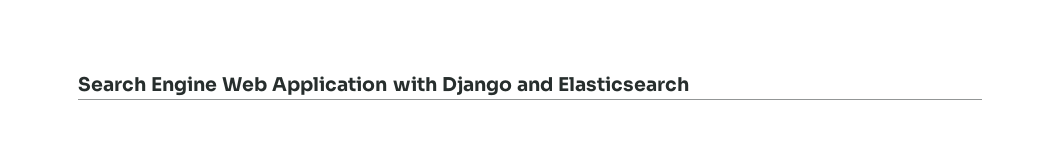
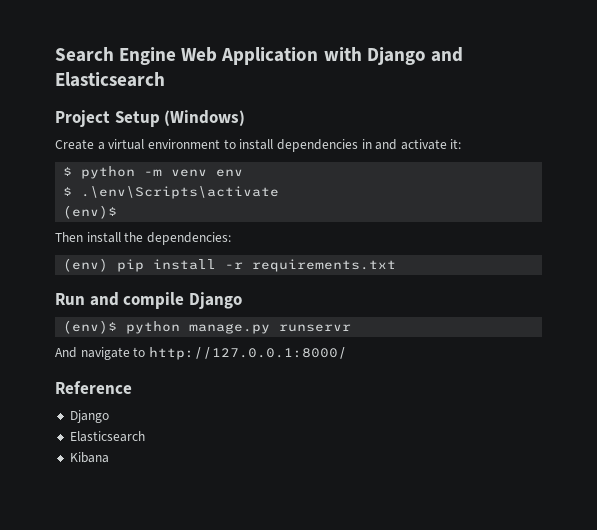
(689, 84) none -> [55,110,246,127] [55,139,462,152] [63,166,244,179] [63,186,280,199] [63,205,118,219] [55,232,231,245] [63,258,397,272] [55,292,242,309] [63,320,352,334] [55,347,347,360] [55,381,132,394] [69,410,109,423] [69,431,145,442] [69,452,109,463] // Project Setup (Windows) // Create a virtual environment to install dependencies in and activate it: // $ python -m venv env // $ .\env\Scripts\activate // (env)$ // Then install the dependencies: // (env) pip install -r requirements.txt // Run and compile Django // (env)$ python manage.py runservr // And navigate to http://127.0.0.1:8000/ // Reference // Django // Elasticsearch // Kibana

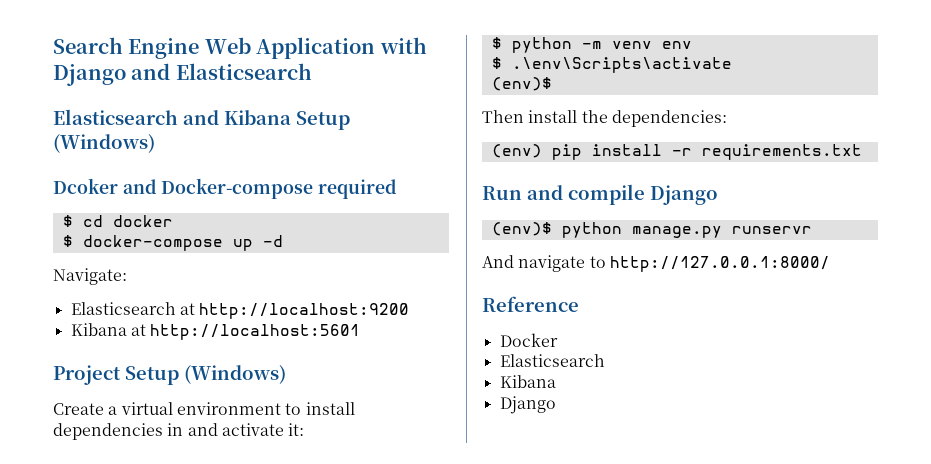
(165, 79) none -> [53,109,350,130] [53,134,155,153] [53,178,398,199] [62,215,173,227] [62,235,283,251] [53,268,127,285] [70,302,410,319] [70,323,361,340] // Elasticsearch and Kibana Setup (Windows) // Dcoker and Docker-compose required // $ cd docker // $ docker-compose up -d // Navigate: // Elasticsearch at http://localhost:9200 // Kibana at http://localhost:5601
[69,410,109,423] Django -> [499,333,558,347] Docker
(109, 457) none -> [499,396,556,414] // Django

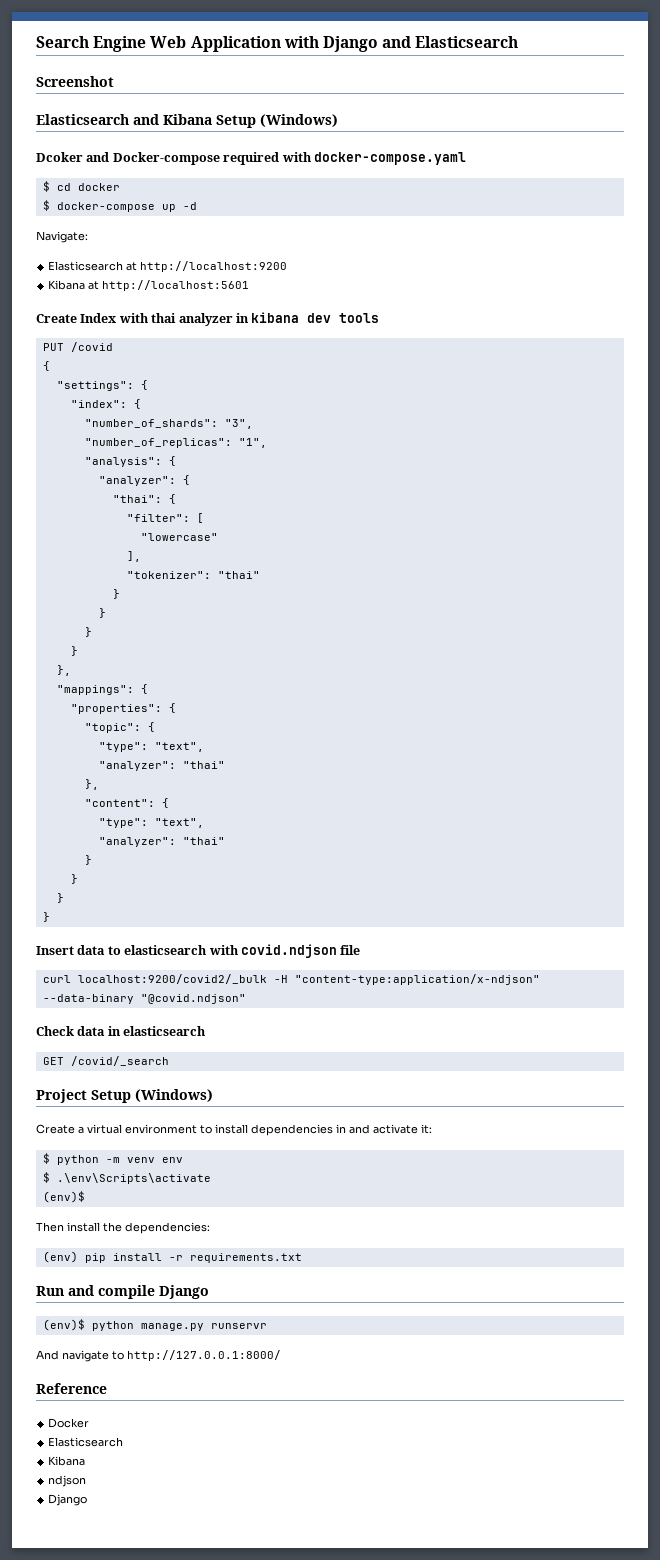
(312, 71) none -> [36,76,114,87] // Screenshot
(398, 189) none -> [281,152,466,165] with docker-compose.yaml
(361, 332) none -> [36,312,380,326] [42,342,113,352] [42,361,50,371] [56,380,148,391] [70,399,141,409] [84,419,253,429] [84,438,267,448] [84,456,176,467] [98,475,190,486] [112,494,176,504] [126,513,204,523] [140,533,218,541] [126,551,141,562] [126,571,260,579] [112,589,120,599] [98,608,106,618] [84,627,92,637] [70,646,78,656] [56,665,71,676] [56,684,148,695] [70,703,176,714] [84,722,155,733] [98,742,204,752] [98,761,225,771] [84,779,99,790] [84,798,169,808] [98,818,204,828] [98,837,225,847] [84,855,92,865] [70,874,78,884] [56,893,64,903] [42,912,50,922] [36,944,361,958] [42,974,540,985] [42,994,246,1004] [36,1026,207,1036] [42,1056,169,1066] // Create Index with thai analyzer in kibana dev tools // PUT /covid // { // "settings": { // "index": { // "number_of_shards": "3", // "number_of_replicas": "1", // "analysis": { // "analyzer": { // "thai": { // "filter": [ // "lowercase" // ], // "tokenizer": "thai" // } // } // } // } // }, // "mappings": { // "properties": { // "topic": { // "type": "text", // "analyzer": "thai" // }, // "content": { // "type": "text", // "analyzer": "thai" // } // } // } // } // Insert data to elasticsearch with covid.ndjson file // curl localhost:9200/covid2/_bulk -H "content-type:application/x-ndjson" --data-binary "@covid.ndjson" // Check data in elasticsearch // GET /covid/_search
(556, 381) none -> [48,1475,87,1487] // ndjson

